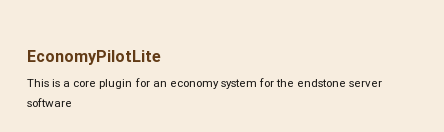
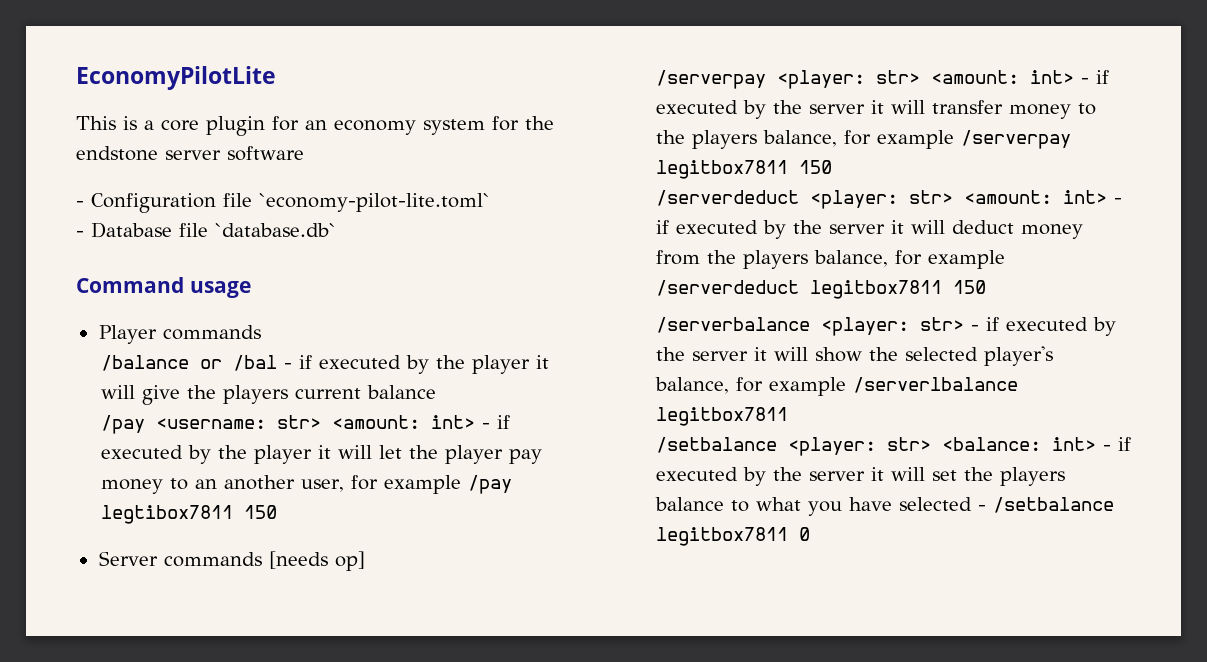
(72, 102) none -> [76,193,490,213] [76,222,336,238] [76,277,251,298] [98,325,261,344] [100,355,549,374] [100,385,436,405] [100,415,510,434] [100,445,542,464] [100,475,512,494] [100,505,277,524] [98,551,365,571] [655,70,1109,89] [655,100,1096,119] [655,130,1071,149] [655,160,832,179] [655,190,1122,209] [655,220,1083,239] [655,250,1005,269] [655,280,986,299] [655,317,1116,336] [655,346,1053,366] [654,377,1018,396] [655,407,788,426] [655,437,1131,456] [655,467,1065,486] [654,497,1114,516] [655,527,810,546] // - Configuration file `economy-pilot-lite.toml` // - Database file `database.db` // Command usage // Player commands // /balance or /bal - if executed by the player it will give the players current balance // /pay <username: str> <amount: int> - if executed by the player it will let the player pay money to an another user, for example /pay legtibox7811 150 // Server commands [needs op] // /serverpay <player: str> <amount: int> - if executed by the server it will transfer money to the players balance, for example /serverpay legitbox7811 150 // /serverdeduct <player: str> <amount: int> - if executed by the server it will deduct money from the players balance, for example /serverdeduct legitbox7811 150 // /serverbalance <player: str> - if executed by the server it will show the selected player's balance, for example /serverlbalance legitbox7811 // /setbalance <player: str> <balance: int> - if executed by the server it will set the players balance to what you have selected - /setbalance legitbox7811 0

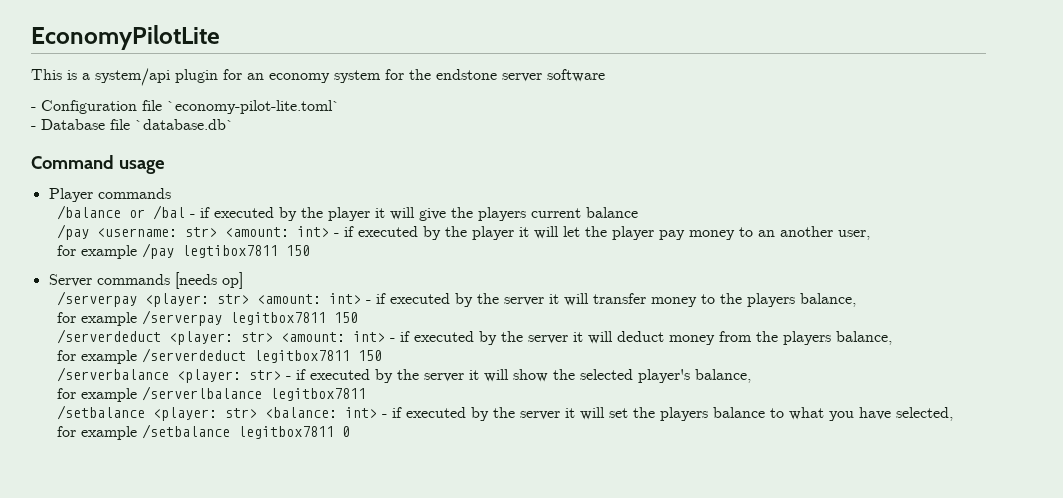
[161,120,199,131] core -> [95,68,170,86] system/api
(344, 485) none -> (870, 235) //
(837, 138) none -> (856, 300) //
(888, 258) none -> (892, 338) //
(729, 385) none -> (751, 376) //
[898,497,986,511] selected - -> [895,407,953,421] [56,426,137,440] selected, // for example

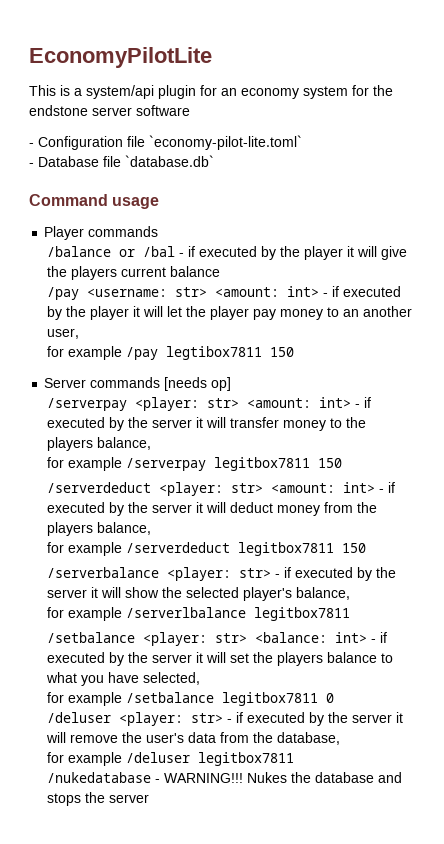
(350, 431) none -> [47,712,404,726] [46,732,341,745] [47,752,295,766] [47,772,403,783] [47,792,150,806] // /deluser <player: str> - if executed by the server it will remove the user's data from the database, // for example /deluser legitbox7811 // /nukedatabase - WARNING!!! Nukes the database and stops the server

